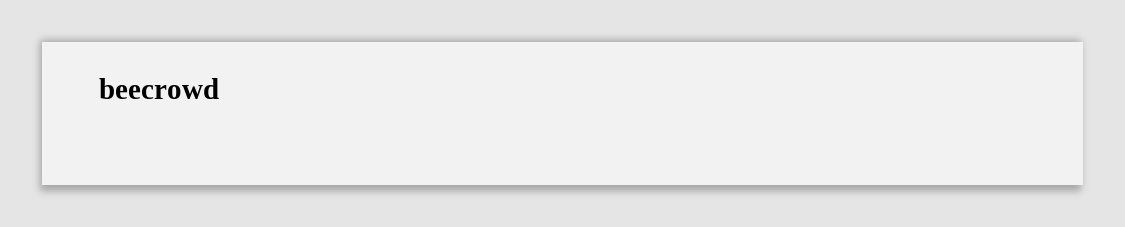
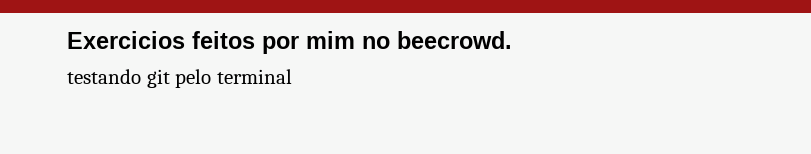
[99,78,219,99] beecrowd -> [67,31,512,54] [67,69,292,88] Exercicios feitos por mim no beecrowd. // testando git pelo terminal

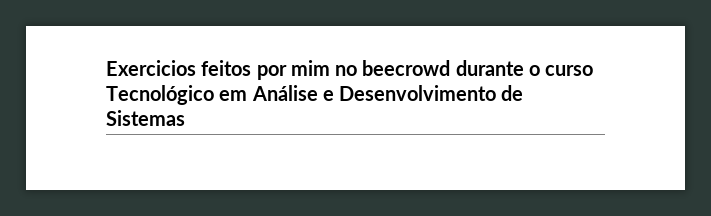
[397,31,512,49] [67,69,292,88] beecrowd. // testando git pelo terminal -> [362,60,594,76] [106,85,524,105] [106,110,185,126] beecrowd durante o curso Tecnológico em Análise e Desenvolvimento de Sistemas

